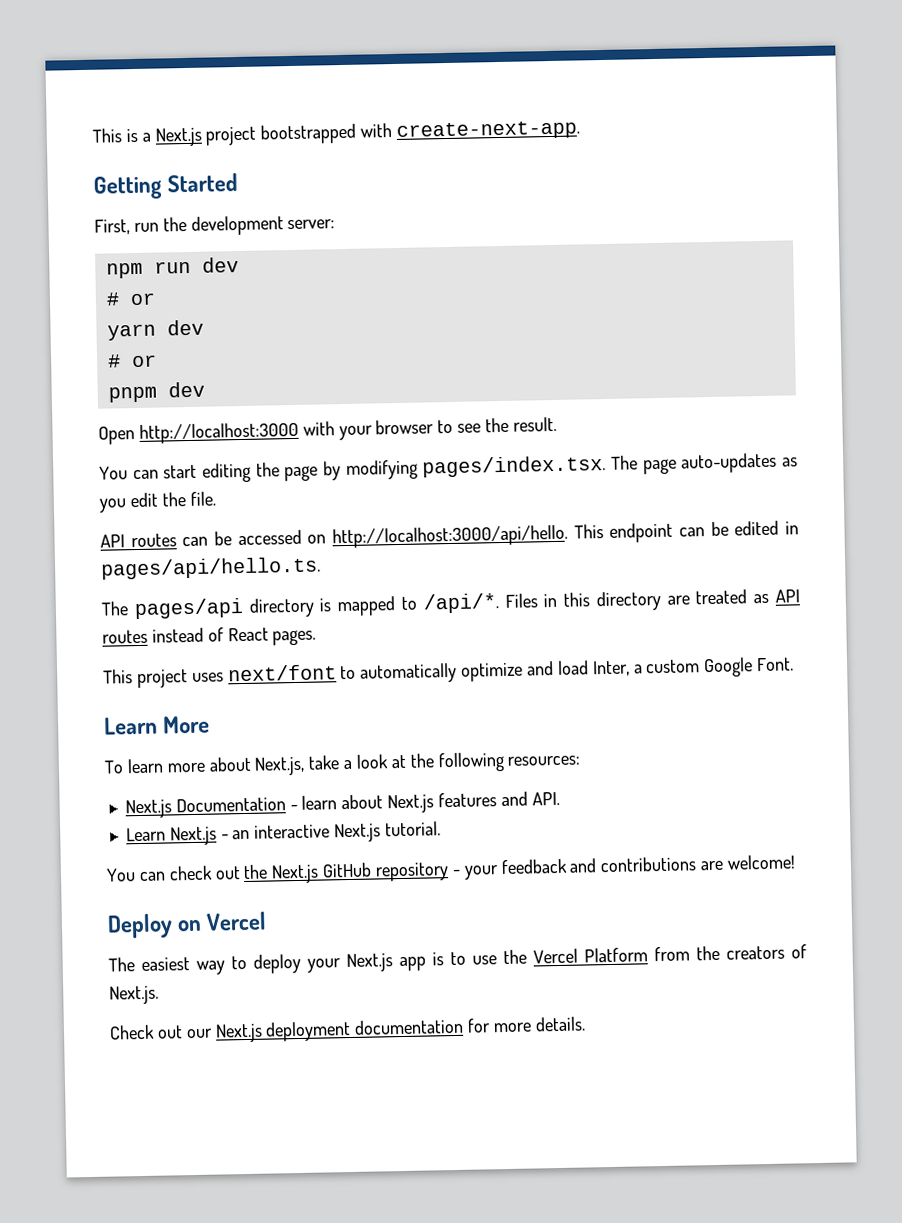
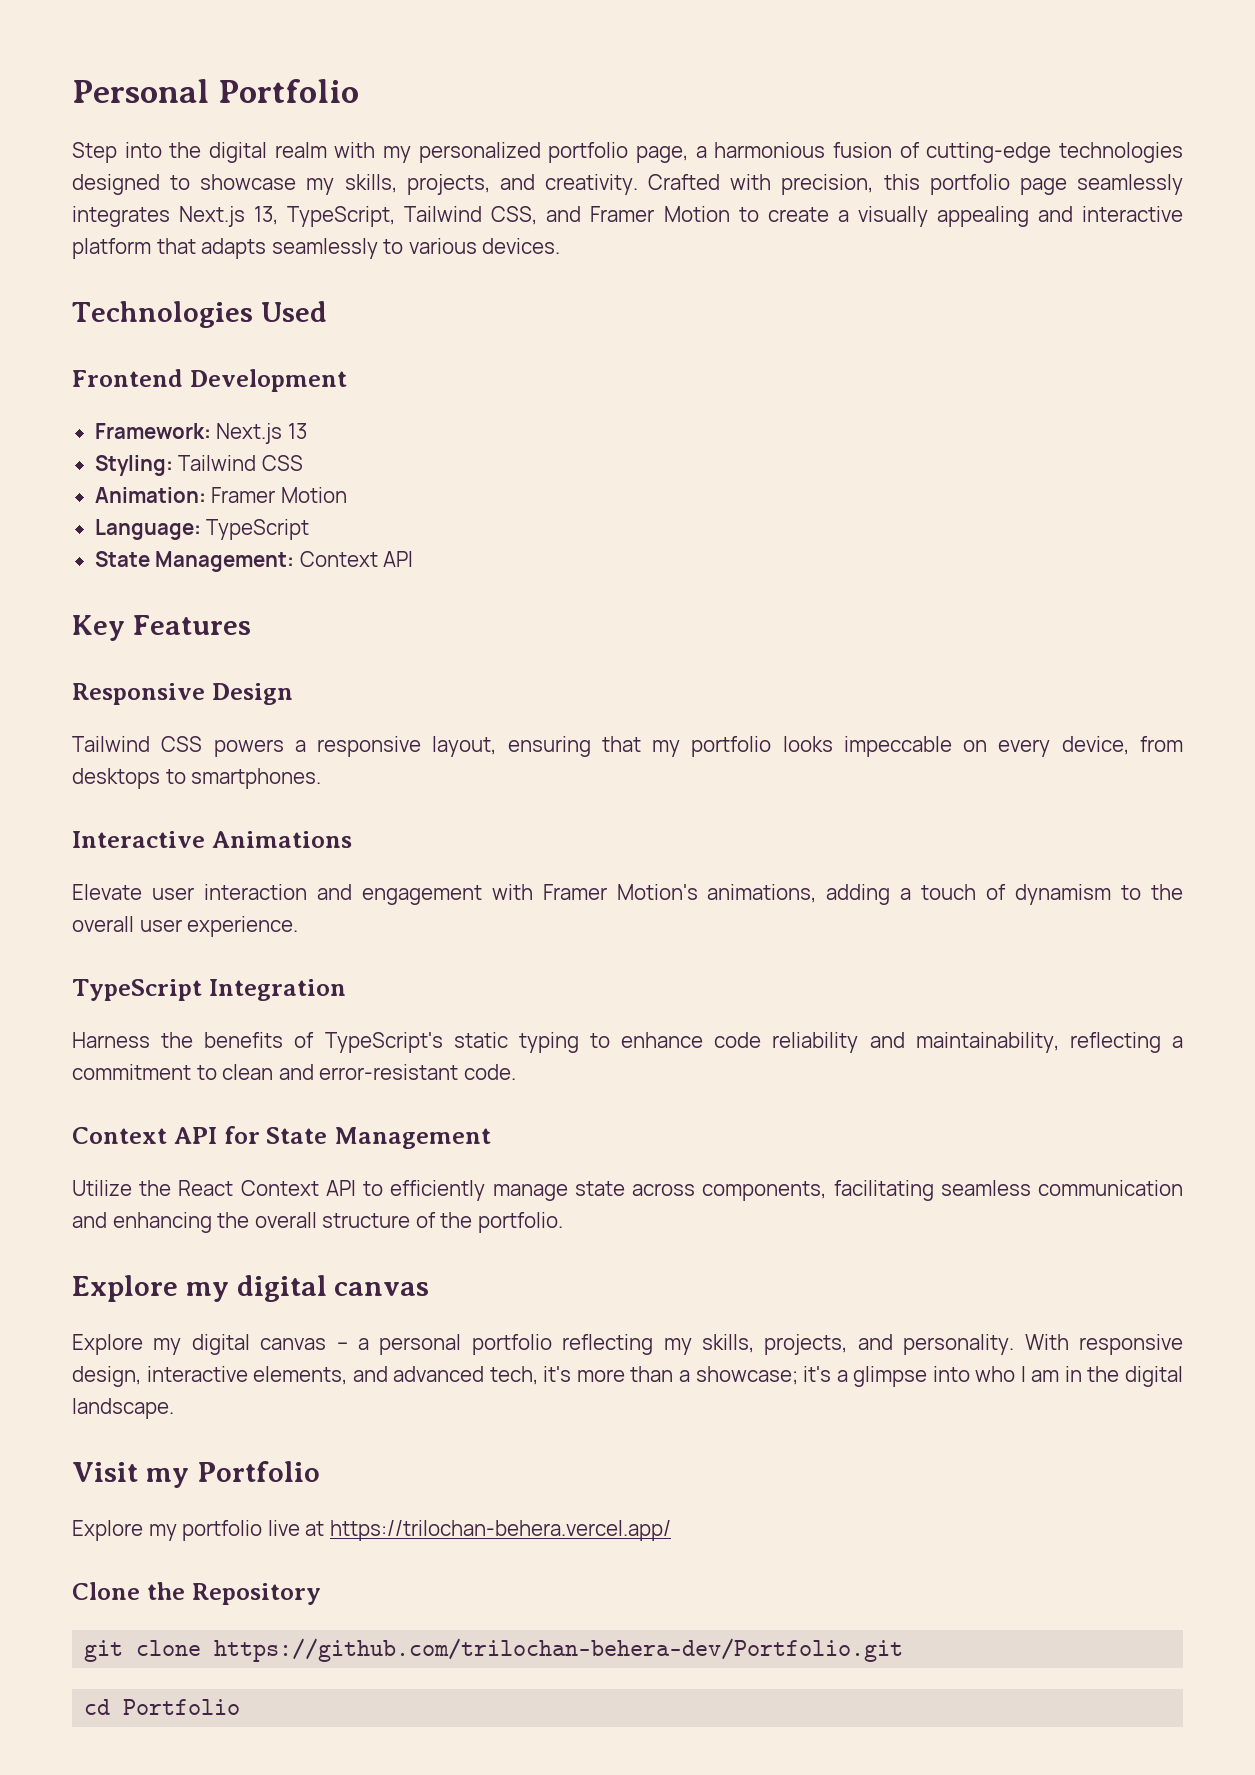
[92,120,581,147] [93,172,239,200] [94,215,336,236] [105,257,239,279] [105,292,156,306] [106,319,204,341] [107,354,157,368] [107,381,205,403] [98,416,557,445] [99,452,798,483] [99,491,216,513] [100,520,799,549] [100,556,321,580] [101,589,801,620] [102,627,317,646] [103,657,795,689] [103,715,211,735] [104,752,581,776] [124,791,560,819] [125,821,441,846] [106,854,796,884] [107,911,268,939] [108,944,807,975] [109,985,159,1005] [109,1016,586,1043] This is a Next.js project bootstrapped with create-next-app. // Getting Started // First, run the development server: // npm run dev // # or // yarn dev // # or // pnpm dev // Open http://localhost:3000 with your browser to see the result. // You can start editing the page by modifying pages/index.tsx. The page auto-updates as you edit the file. // API routes can be accessed on http://localhost:3000/api/hello. This endpoint can be edited in pages/api/hello.ts. // The pages/api directory is mapped to /api/*. Files in this directory are treated as API routes instead of React pages. // This project uses next/font to automatically optimize and load Inter, a custom Google Font. // Learn More // To learn more about Next.js, take a look at the following resources: // Next.js Documentation - learn about Next.js features and API. // Learn Next.js - an interactive Next.js tutorial. // You can check out the Next.js GitHub repository - your feedback and contributions are welcome! // Deploy on Vercel // The easiest way to deploy your Next.js app is to use the Vercel Platform from the creators of Next.js. // Check out our Next.js deployment documentation for more details. -> [72,79,360,103] [72,142,1183,163] [72,174,1183,195] [72,206,1184,227] [72,238,561,259] [72,301,327,328] [72,369,347,392] [94,423,307,444] [94,455,303,476] [94,487,347,503] [94,519,310,540] [94,551,414,572] [72,615,251,641] [72,683,293,705] [72,736,1183,757] [72,768,322,789] [72,831,352,848] [72,884,1184,905] [72,916,299,937] [72,979,346,1001] [72,1032,1183,1053] [72,1064,516,1080] [72,1126,491,1149] [72,1180,1184,1201] [72,1212,563,1233] [72,1275,430,1302] [72,1334,1183,1355] [72,1366,1183,1387] [72,1398,174,1419] [72,1461,320,1488] [72,1520,671,1541] [72,1582,321,1605] [84,1638,904,1662] [84,1699,241,1715] Personal Portfolio // Step into the digital realm with my personalized portfolio page, a harmonious fusion of cutting-edge technologies designed to showcase my skills, projects, and creativity. Crafted with precision, this portfolio page seamlessly integrates Next.js 13, TypeScript, Tailwind CSS, and Framer Motion to create a visually appealing and interactive platform that adapts seamlessly to various devices. // Technologies Used // Frontend Development // Framework: Next.js 13 // Styling: Tailwind CSS // Animation: Framer Motion // Language: TypeScript // State Management: Context API // Key Features // Responsive Design // Tailwind CSS powers a responsive layout, ensuring that my portfolio looks impeccable on every device, from desktops to smartphones. // Interactive Animations // Elevate user interaction and engagement with Framer Motion's animations, adding a touch of dynamism to the overall user experience. // TypeScript Integration // Harness the benefits of TypeScript's static typing to enhance code reliability and maintainability, reflecting a commitment to clean and error-resistant code. // Context API for State Management // Utilize the React Context API to efficiently manage state across components, facilitating seamless communication and enhancing the overall structure of the portfolio. // Explore my digital canvas // Explore my digital canvas – a personal portfolio reflecting my skills, projects, and personality. With responsive design, interactive elements, and advanced tech, it's more than a showcase; it's a glimpse into who I am in the digital landscape. // Visit my Portfolio // Explore my portfolio live at https://trilochan-behera.vercel.app/ // Clone the Repository // git clone https://github.com/trilochan-behera-dev/Portfolio.git // cd Portfolio

